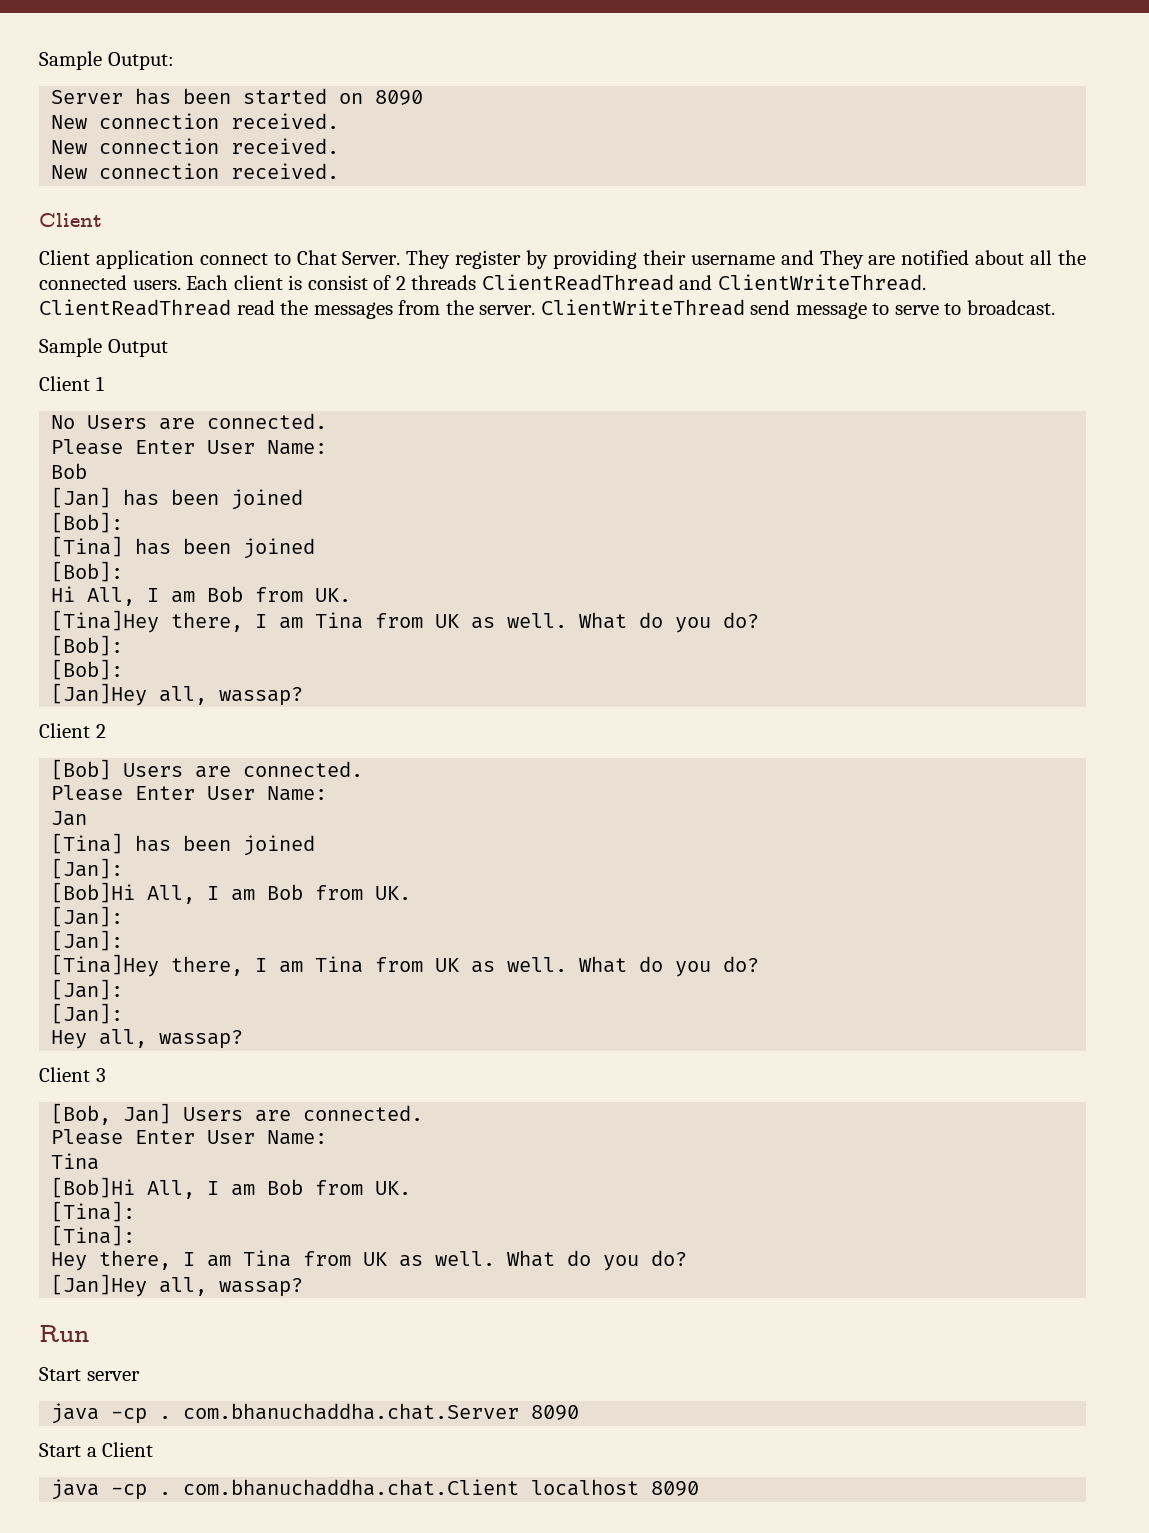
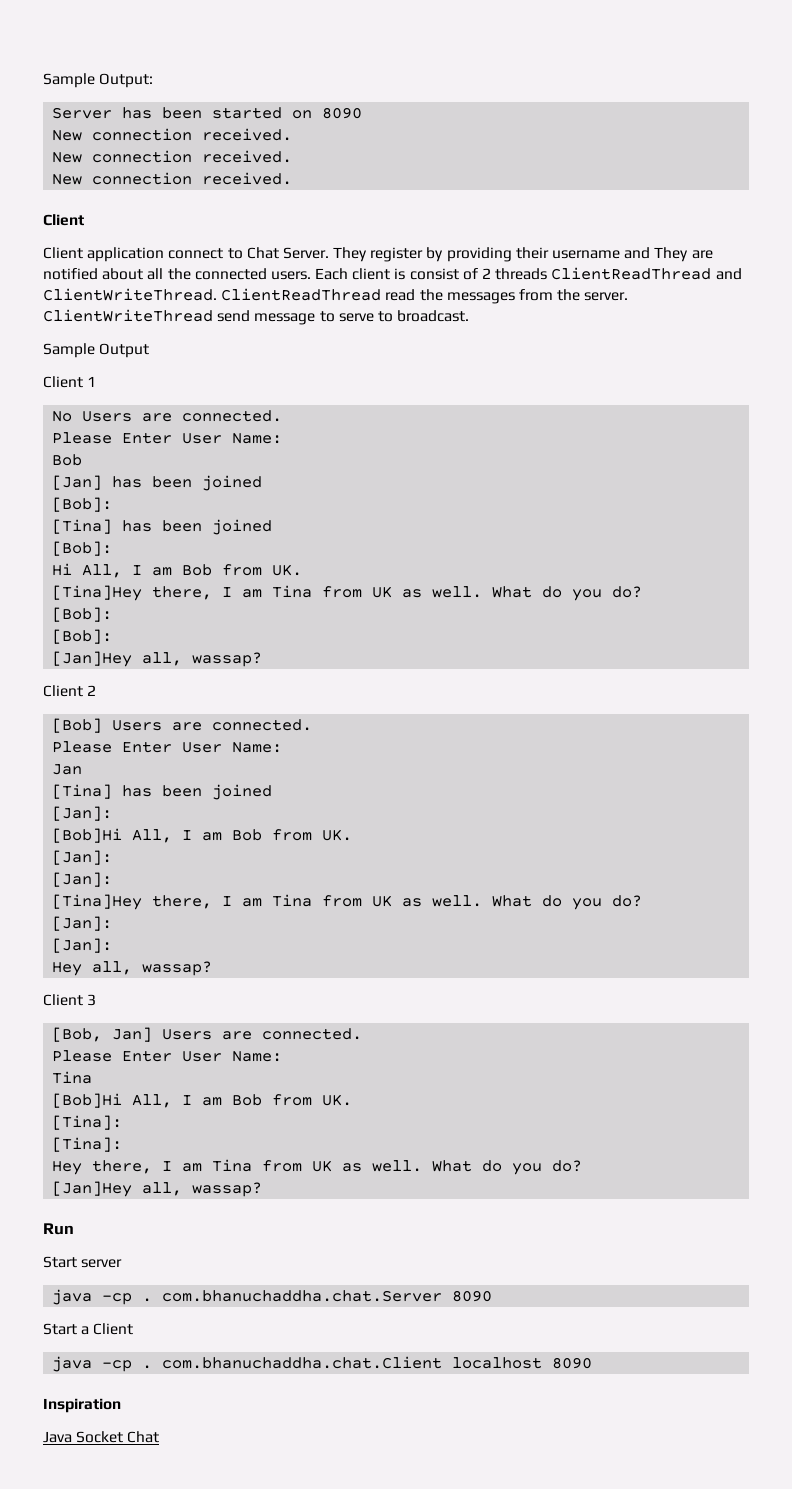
(700, 1488) none -> [43,1398,121,1413] [43,1431,160,1443] // Inspiration // Java Socket Chat

